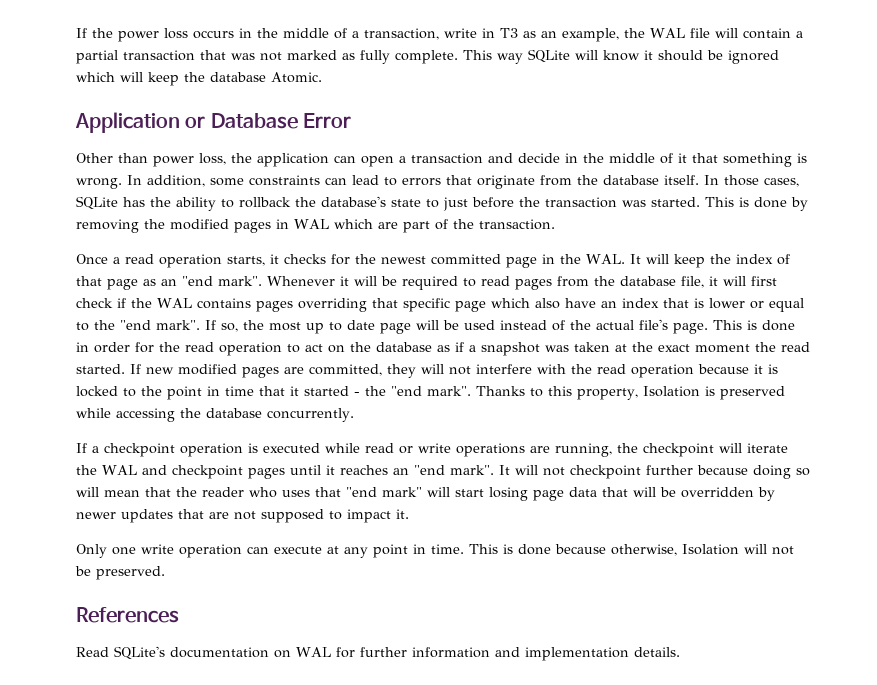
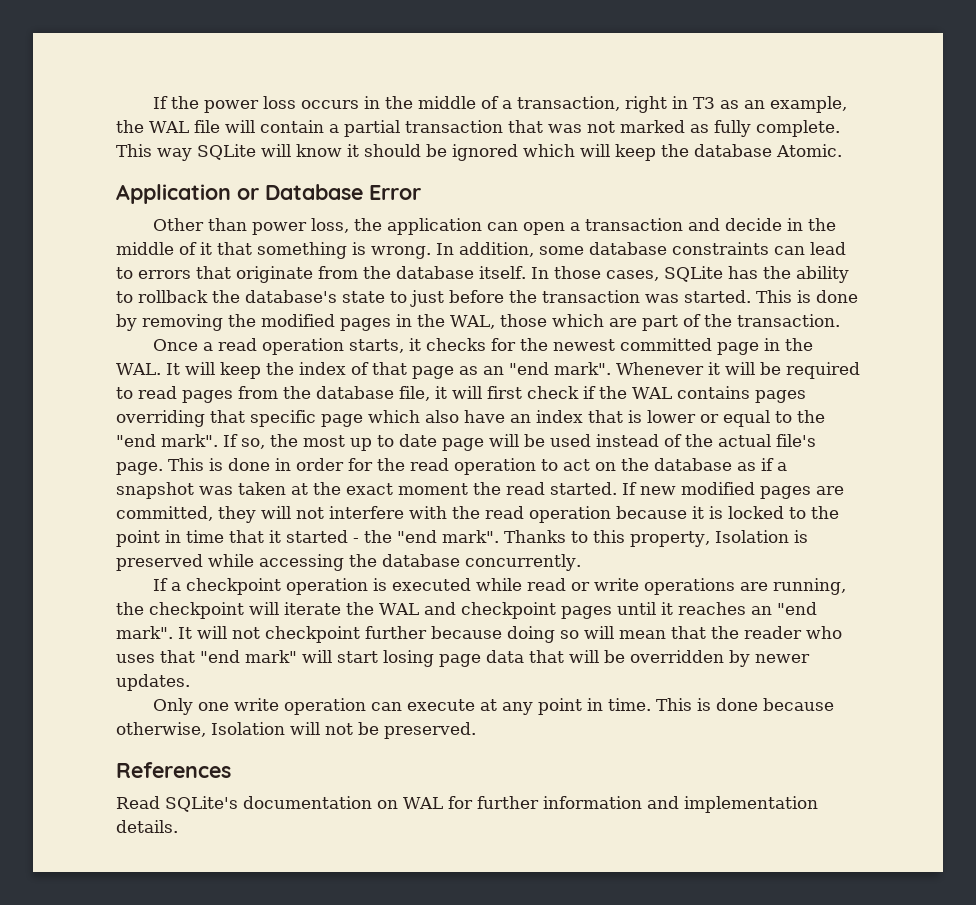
[444,28,477,38] write -> [624,96,667,113] right
(244, 182) none -> [589,242,667,255] database
[294,219,329,229] WAL -> [417,314,547,329] the WAL, those
[121,509,409,523] updates that are not supposed to impact it. -> [116,674,190,691] updates.

